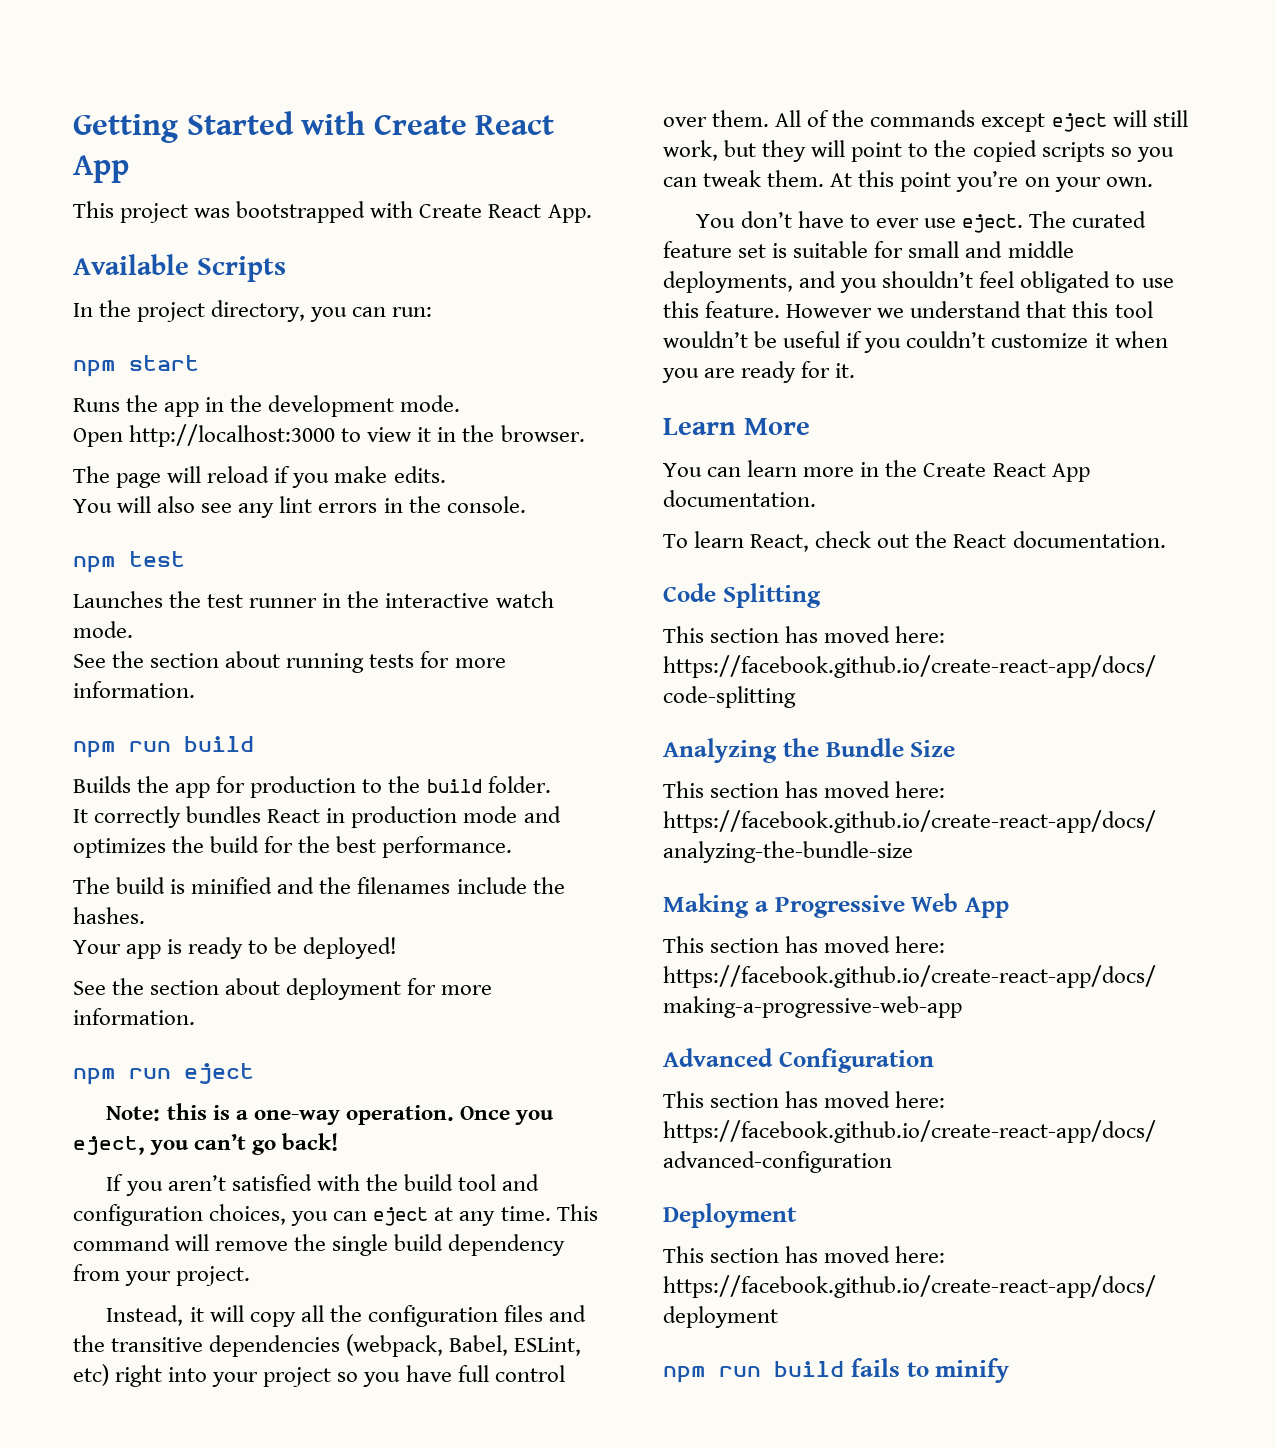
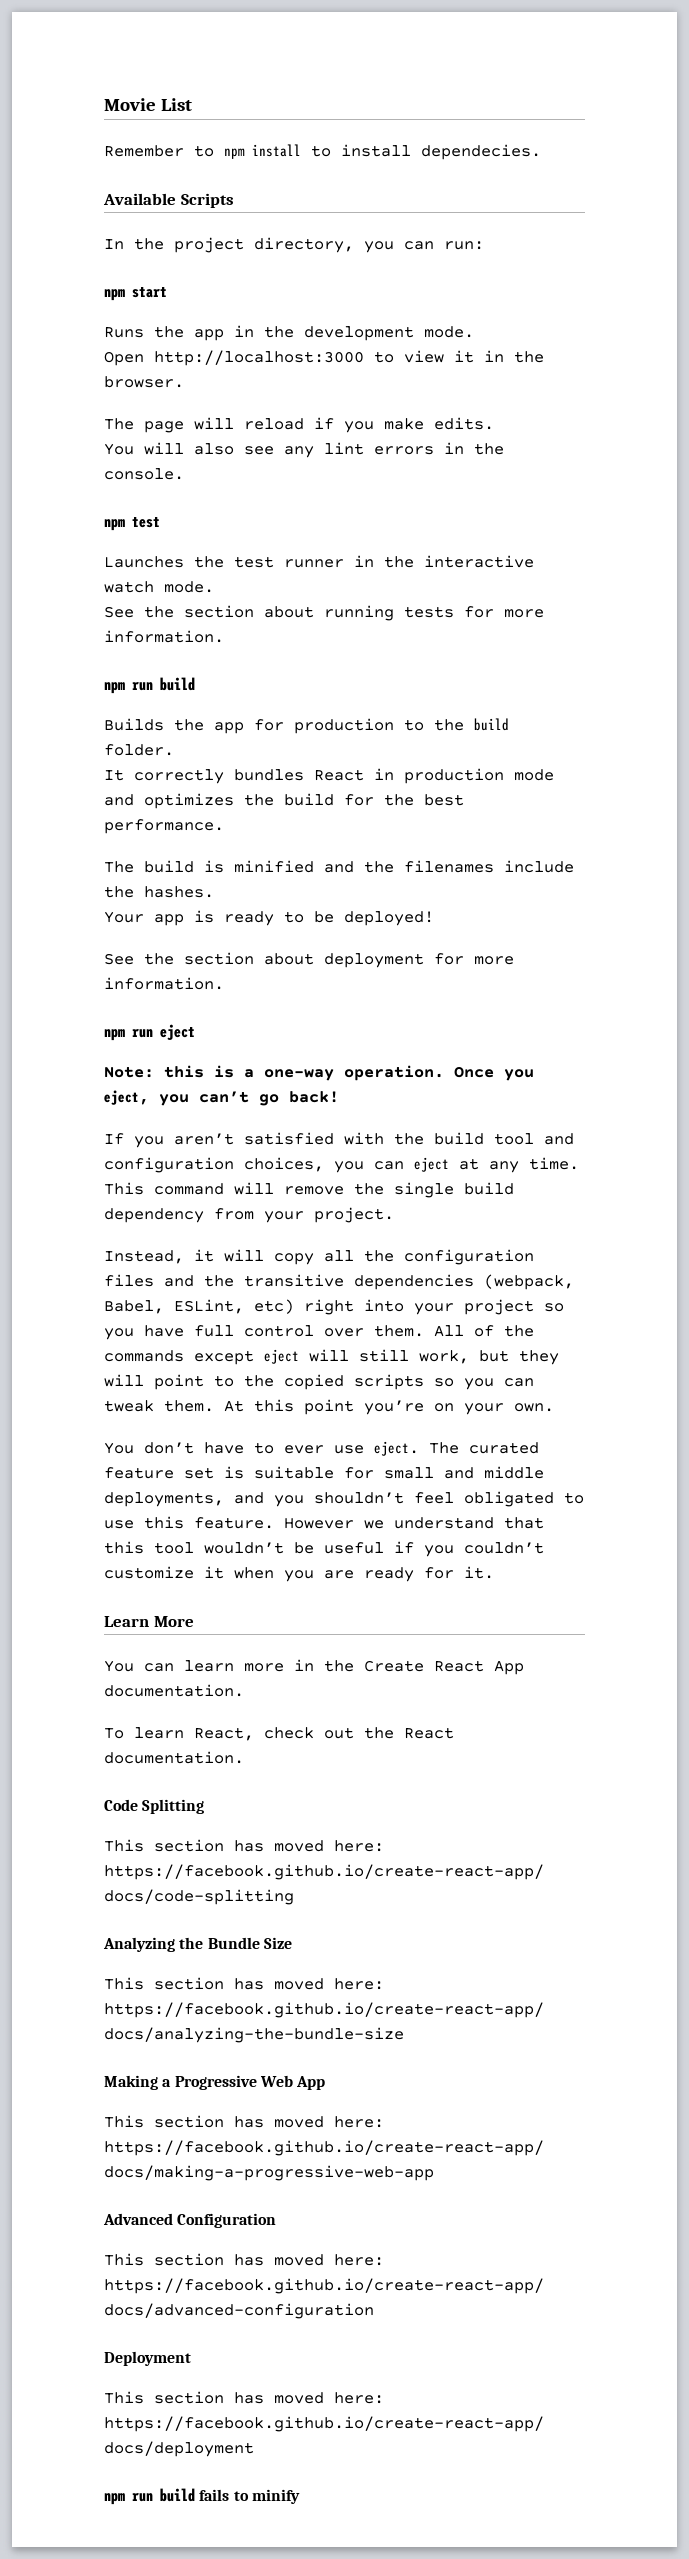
[73,111,555,143] [73,155,129,183] [73,201,592,223] Getting Started with Create React App // This project was bootstrapped with Create React App. -> [104,98,192,111] [104,144,541,160] Movie List // Remember to npm install to install dependecies.

